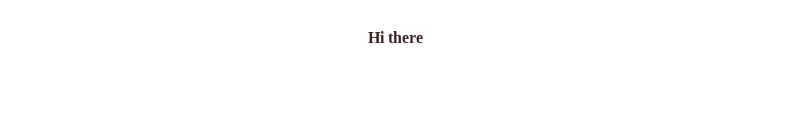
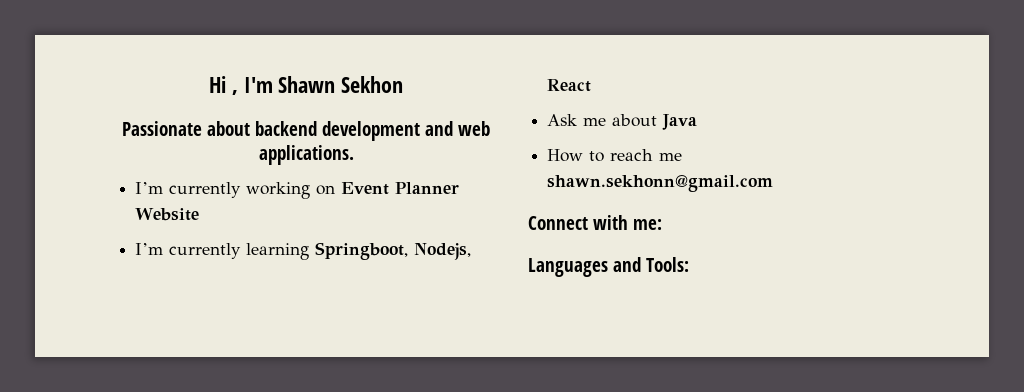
[388,31,424,43] there -> [231,76,404,95] [122,121,490,141] [258,145,354,165] [135,182,460,199] [135,208,200,221] [135,242,472,260] [547,79,592,92] [547,114,698,130] [547,149,683,162] [547,175,774,192] [528,215,662,230] [528,257,689,277] , I'm Shawn Sekhon // Passionate about backend development and web applications. // I’m currently working on Event Planner Website // I’m currently learning Springboot, Nodejs, React // Ask me about Java // How to reach me shawn.sekhonn@gmail.com // Connect with me: // Languages and Tools:

